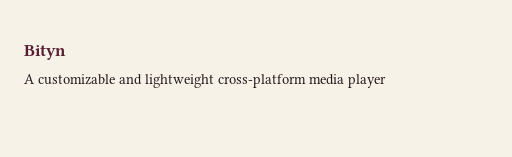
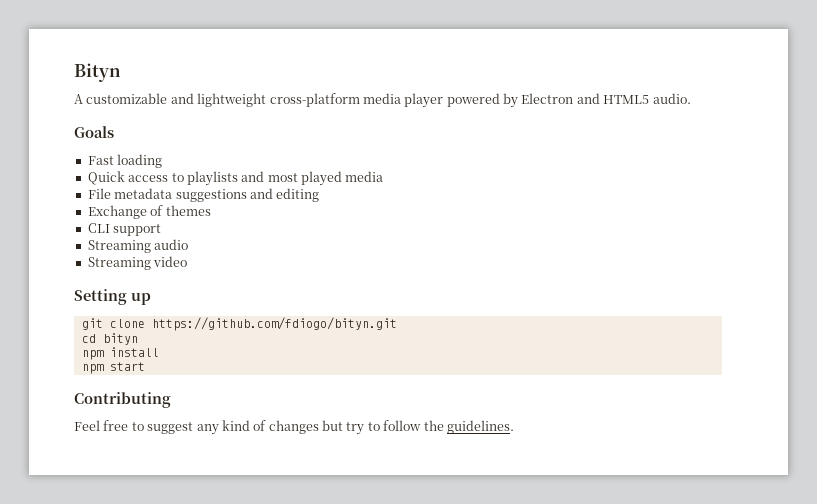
(386, 81) none -> [446,93,691,108] [74,126,114,138] [87,154,163,168] [87,171,384,186] [87,188,320,202] [87,205,211,219] [87,223,162,236] [87,239,189,253] [87,256,188,270] [74,289,151,305] [81,317,397,331] [81,333,138,345] [81,347,159,360] [81,362,145,374] [74,392,171,408] [74,420,514,435] powered by Electron and HTML5 audio. // Goals // Fast loading // Quick access to playlists and most played media // File metadata suggestions and editing // Exchange of themes // CLI support // Streaming audio // Streaming video // Setting up // git clone https://github.com/fdiogo/bityn.git // cd bityn // npm install // npm start // Contributing // Feel free to suggest any kind of changes but try to follow the guidelines.

